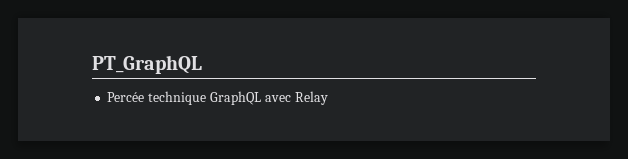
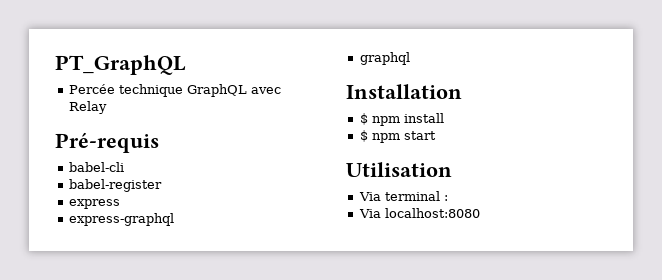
(328, 98) none -> [55,132,159,153] [68,162,124,172] [68,179,162,192] [68,199,120,209] [68,213,174,226] [359,52,410,65] [346,84,462,99] [359,113,444,126] [359,130,436,143] [346,162,452,177] [358,191,448,201] [358,208,480,218] // Pré-requis // babel-cli // babel-register // express // express-graphql // graphql // Installation // $ npm install // $ npm start // Utilisation // Via terminal : // Via localhost:8080

